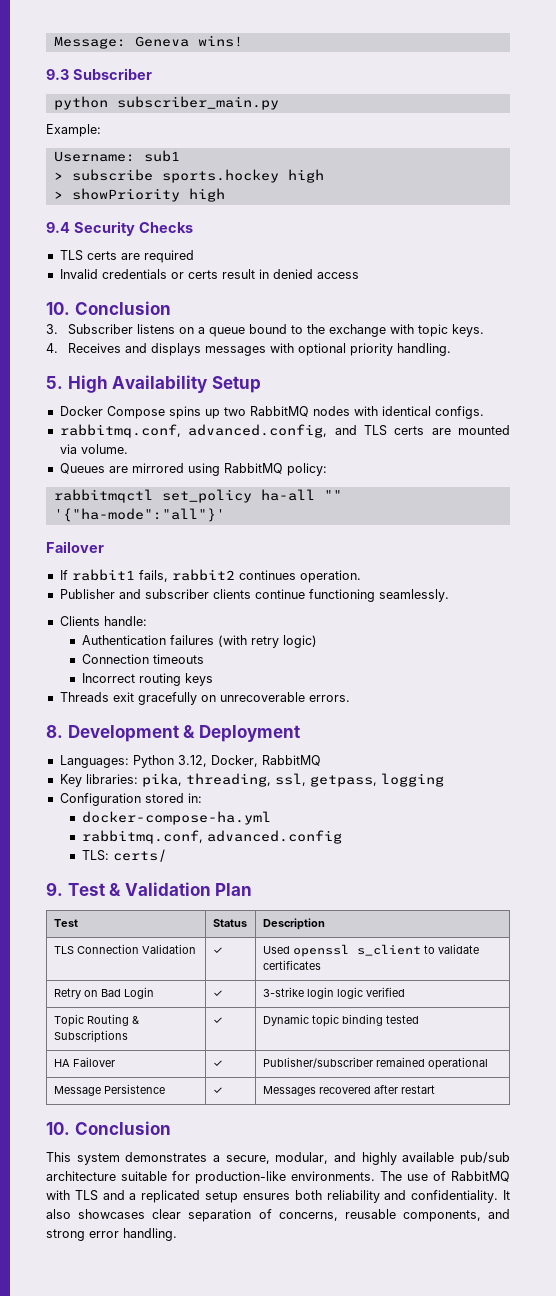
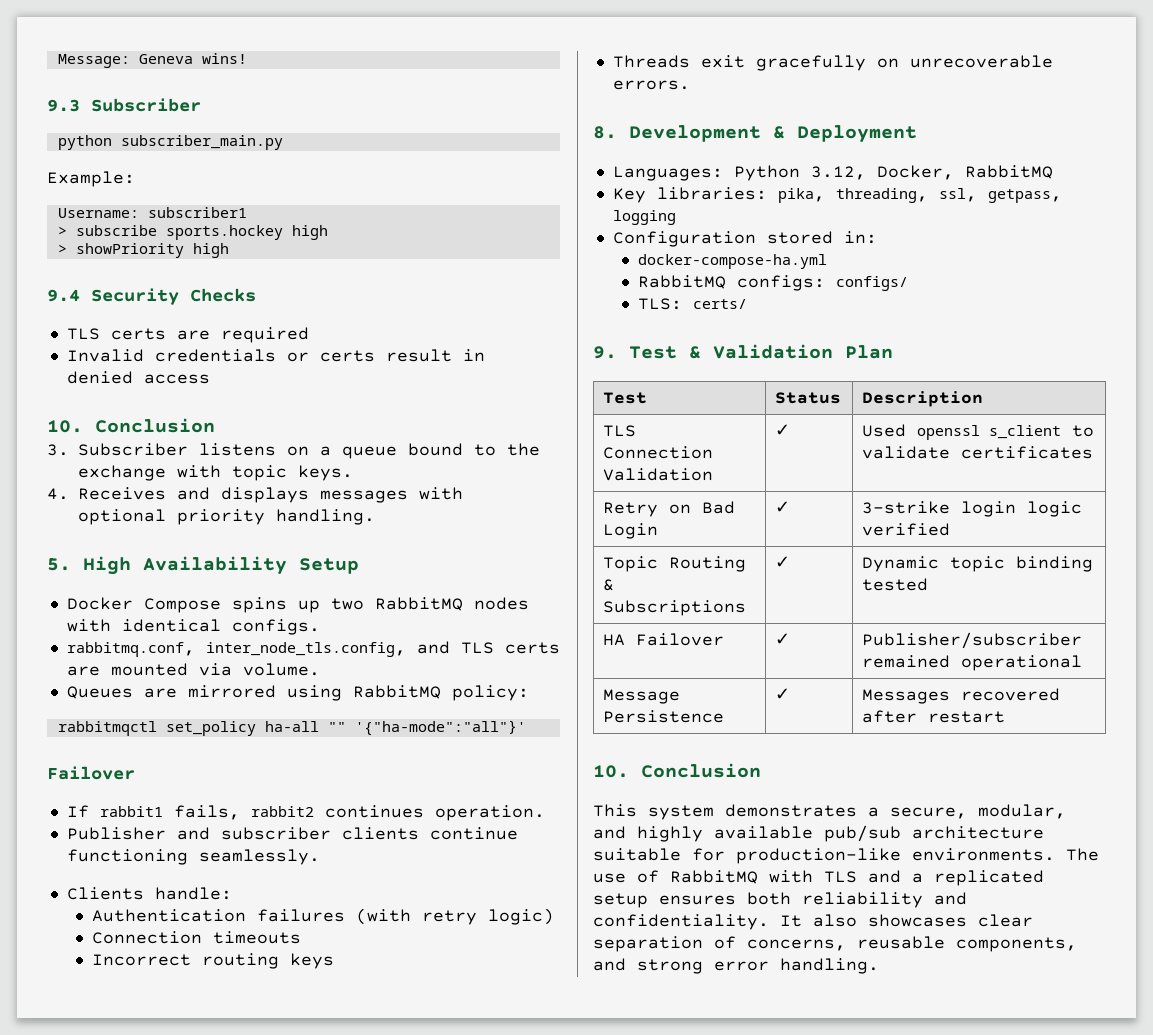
[143,150,180,162] sub1 -> [147,207,247,218] subscriber1
[188,424,328,438] advanced.config, -> [205,642,406,657] inter_node_tls.config,
[81,830,342,844] rabbitmq.conf, advanced.config -> [638,275,909,291] RabbitMQ configs: configs/

